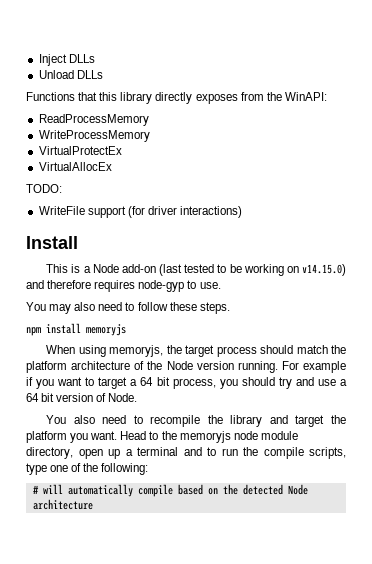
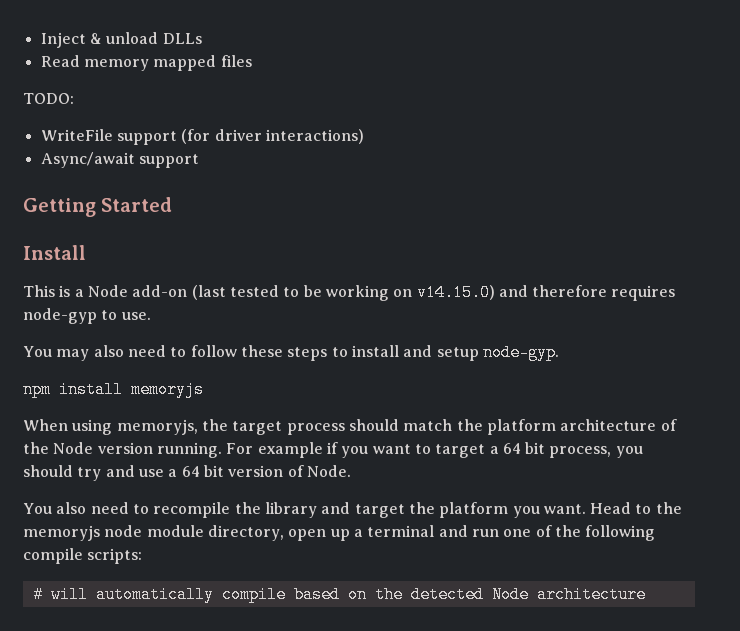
[68,54,95,63] [38,70,103,79] [26,92,327,104] [38,114,149,126] [38,130,150,142] [38,146,122,155] [38,162,112,171] DLLs // Unload DLLs // Functions that this library directly exposes from the WinAPI: // ReadProcessMemory // WriteProcessMemory // VirtualProtectEx // VirtualAllocEx -> [89,32,202,44] [40,55,252,71] & unload DLLs // Read memory mapped files
(243, 212) none -> [40,152,199,168] [23,197,173,217] // Async/await support // Getting Started
[199,302,230,314] steps. -> [287,344,559,361] steps to install and setup node-gyp.
[207,447,346,459] [26,463,149,475] to run the compile scripts, type one of the following: -> [471,525,656,541] [23,548,143,564] run one of the following compile scripts:

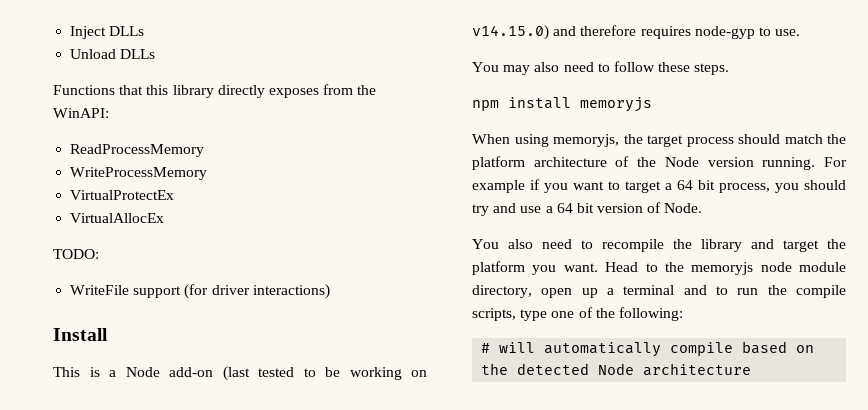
[89,32,202,44] [40,55,252,71] & unload DLLs // Read memory mapped files -> [109,26,145,36] [70,49,156,59] [53,84,377,98] [53,108,109,118] [70,144,205,157] [70,167,208,180] [70,190,175,200] [70,213,165,223] DLLs // Unload DLLs // Functions that this library directly exposes from the WinAPI: // ReadProcessMemory // WriteProcessMemory // VirtualProtectEx // VirtualAllocEx
[40,152,199,168] [23,197,173,217] // Async/await support // Getting Started -> (330, 291) none
[287,344,559,361] steps to install and setup node-gyp. -> [694,63,730,75] steps.
[471,525,656,541] [23,548,143,564] run one of the following compile scripts: -> [716,285,846,298] [472,307,683,321] to run the compile scripts, type one of the following:

